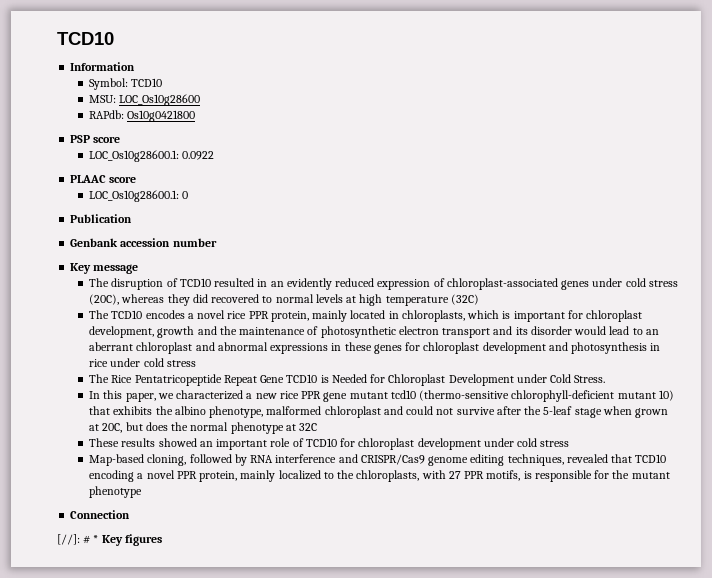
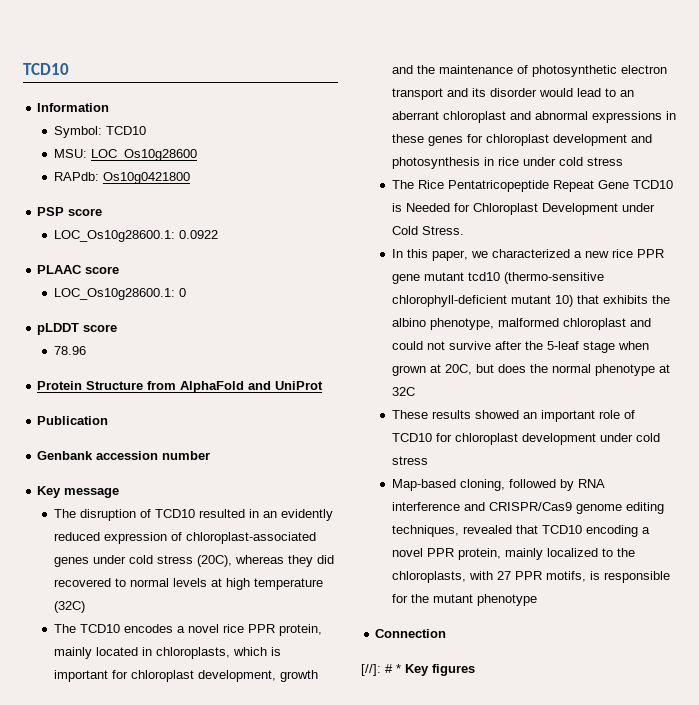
(189, 195) none -> [37,323,118,335] [53,346,86,355] [37,381,324,393] // pLDDT score // 78.96 // Protein Structure from AlphaFold and UniProt

